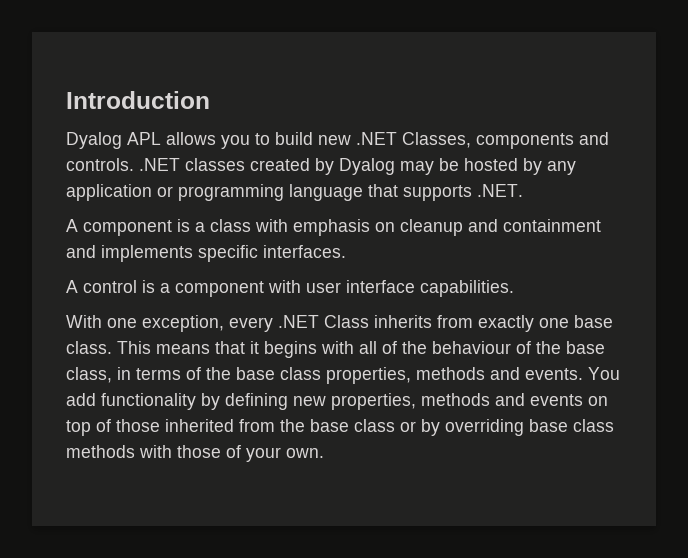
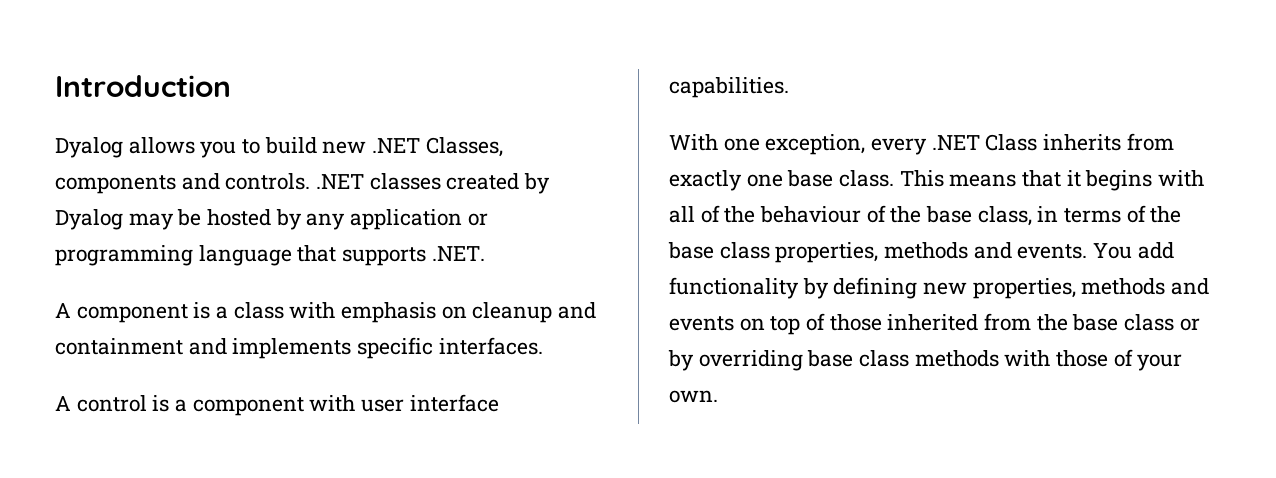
[127,132,161,145] APL -> (123, 147) none

